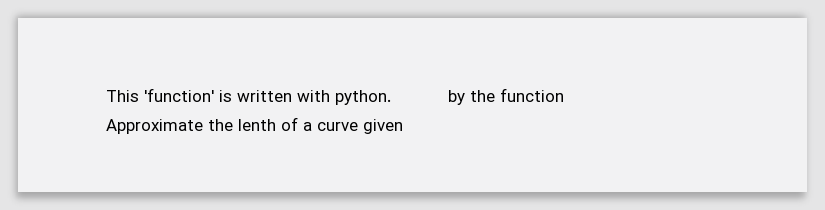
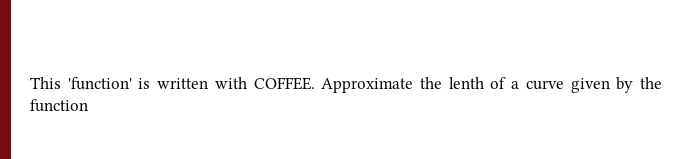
[335,90,391,105] python. -> [253,77,315,90] COFFEE.

